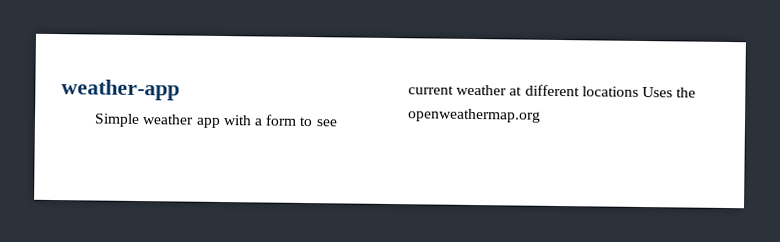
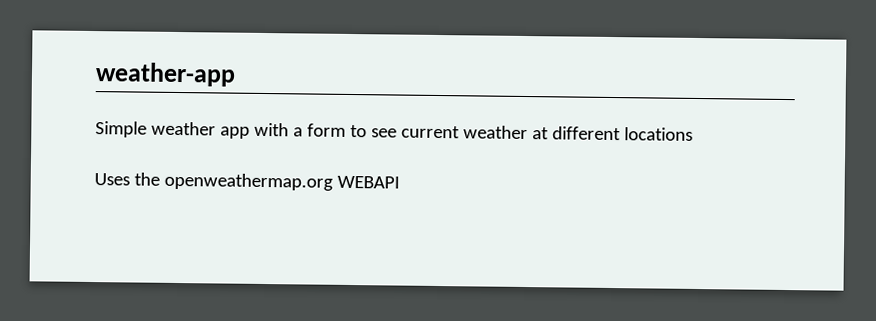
(639, 91) none -> (693, 134) //
(541, 115) none -> [336,175,400,189] WEBAPI

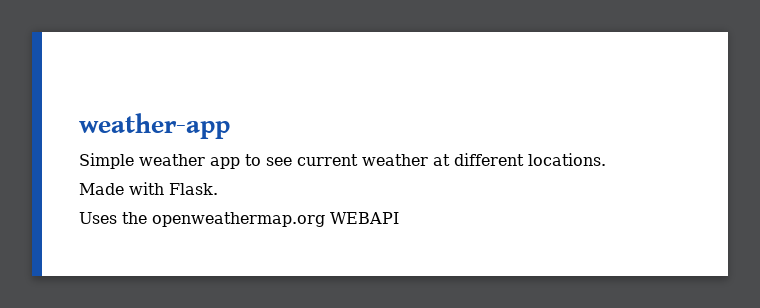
[253,122,346,137] with a form -> (240, 163) none
[623,127,693,141] locations -> [528,153,606,166] [79,182,218,195] locations. // Made with Flask.

